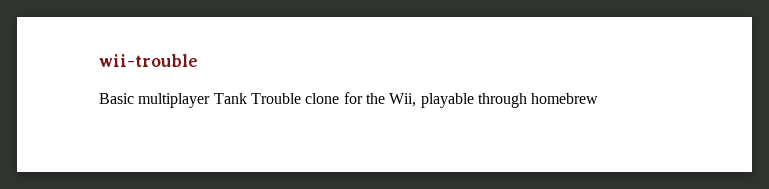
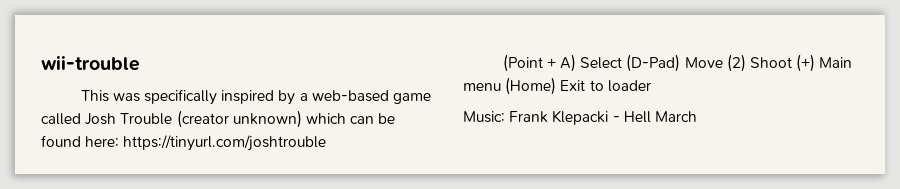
[99,92,599,108] Basic multiplayer Tank Trouble clone for the Wii, playable through homebrew -> [80,89,432,105] [41,110,396,128] [41,135,327,151] [502,54,853,72] [463,77,651,95] [463,110,697,125] This was specifically inspired by a web-based game called Josh Trouble (creator unknown) which can be found here: https://tinyurl.com/joshtrouble // (Point + A) Select (D-Pad) Move (2) Shoot (+) Main menu (Home) Exit to loader // Music: Frank Klepacki - Hell March

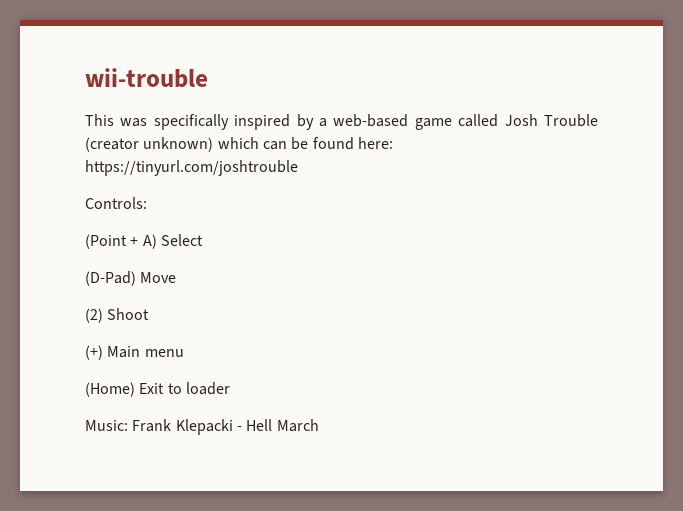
(327, 143) none -> [85,197,147,209] // Controls:
(623, 63) none -> (203, 240) //
(723, 62) none -> (177, 277) //
(793, 62) none -> (150, 314) //
(501, 87) none -> (184, 353) //

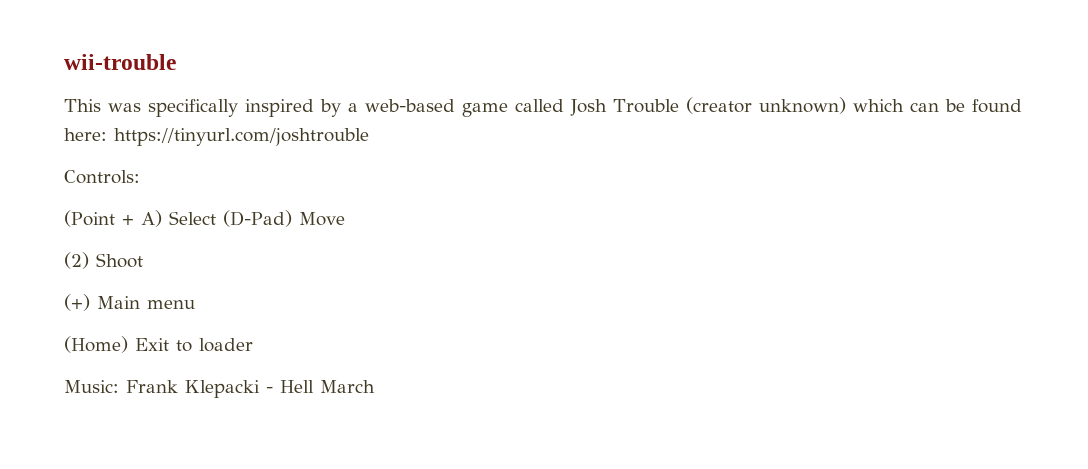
(203, 240) // -> (216, 218) none

